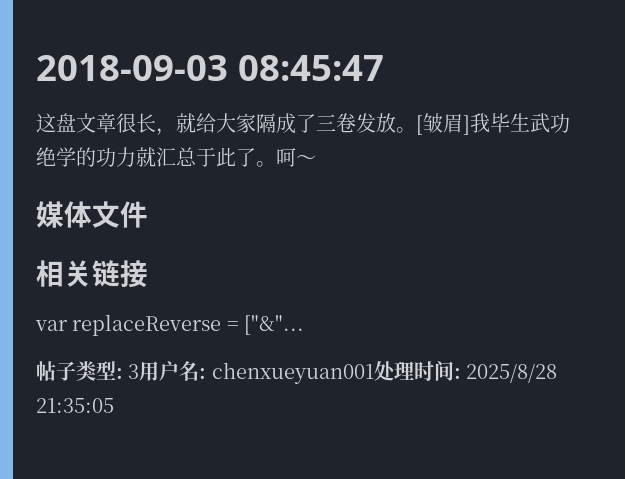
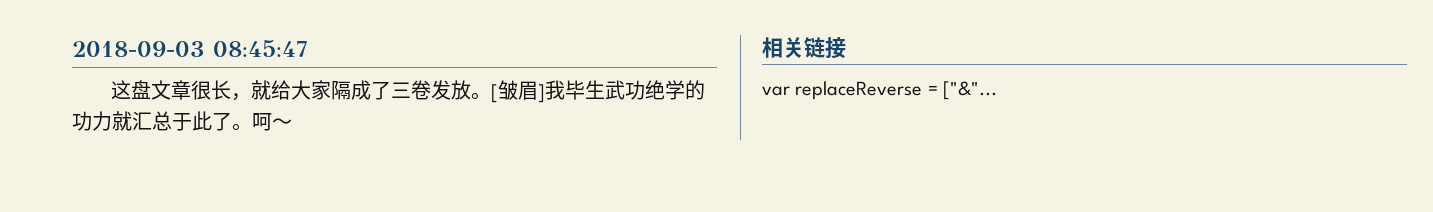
[36,201,148,228] // 媒体文件 -> (292, 123) none
[36,361,558,384] [36,398,114,413] // 帖子类型: 3用户名: chenxueyuan001处理时间: 2025/8/28 21:35:05 -> (998, 90) none

